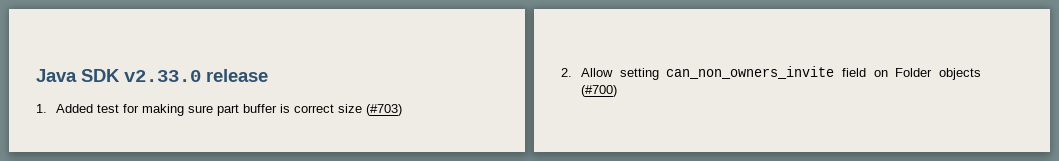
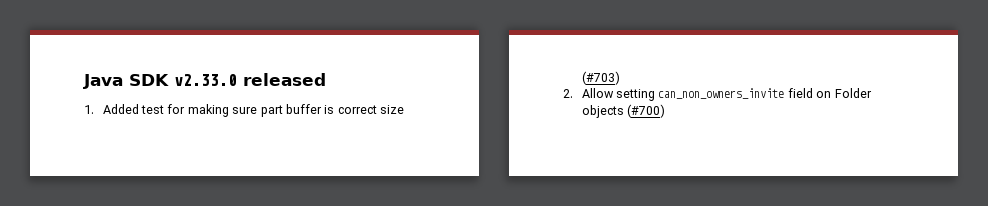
[206,69,268,82] release -> [243,73,326,86] released

